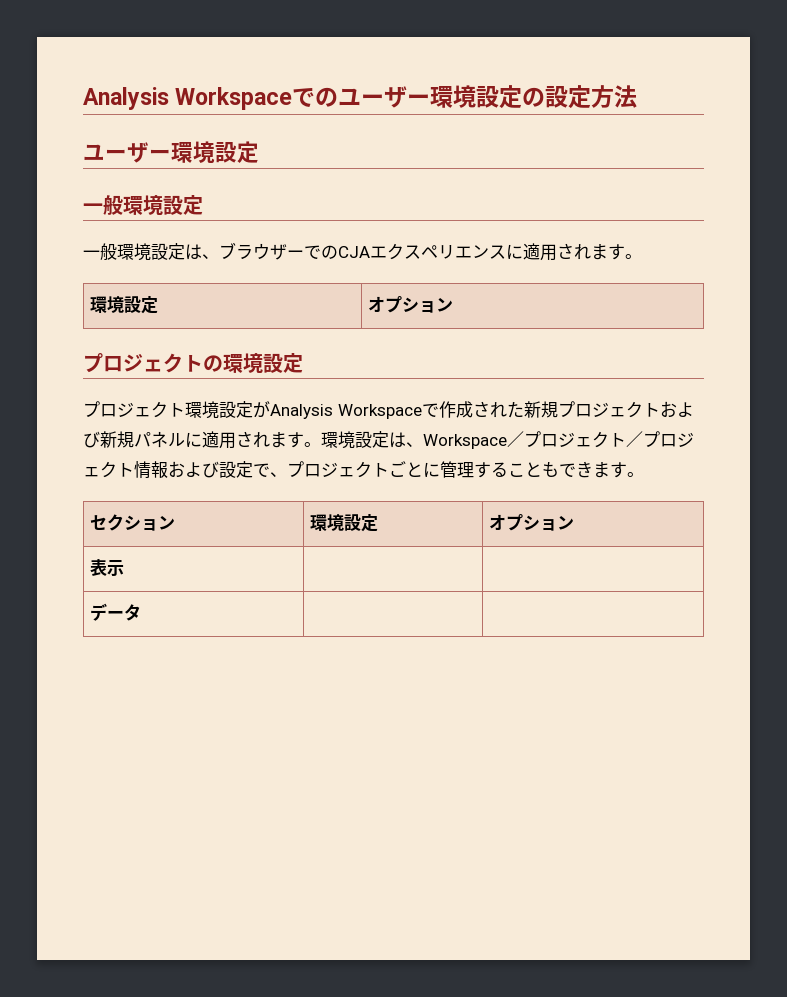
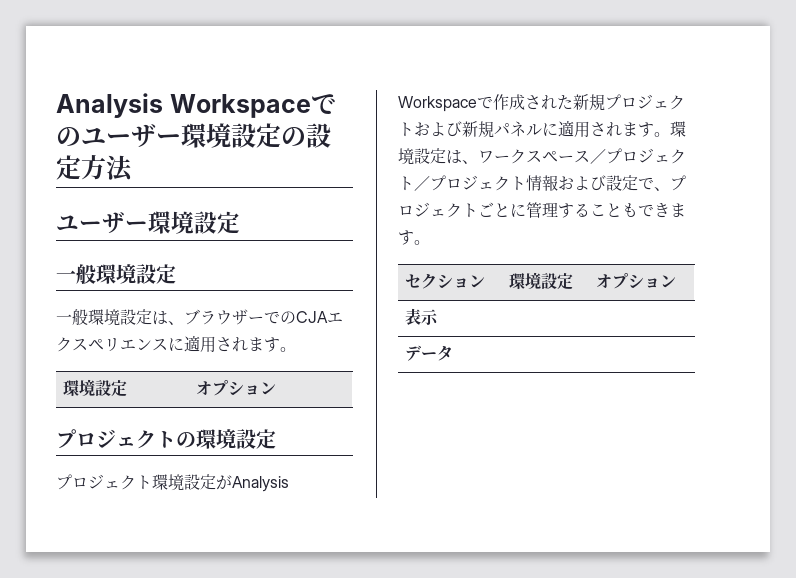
[423,434,507,449] Workspace -> [478,149,590,164] ワークスペース

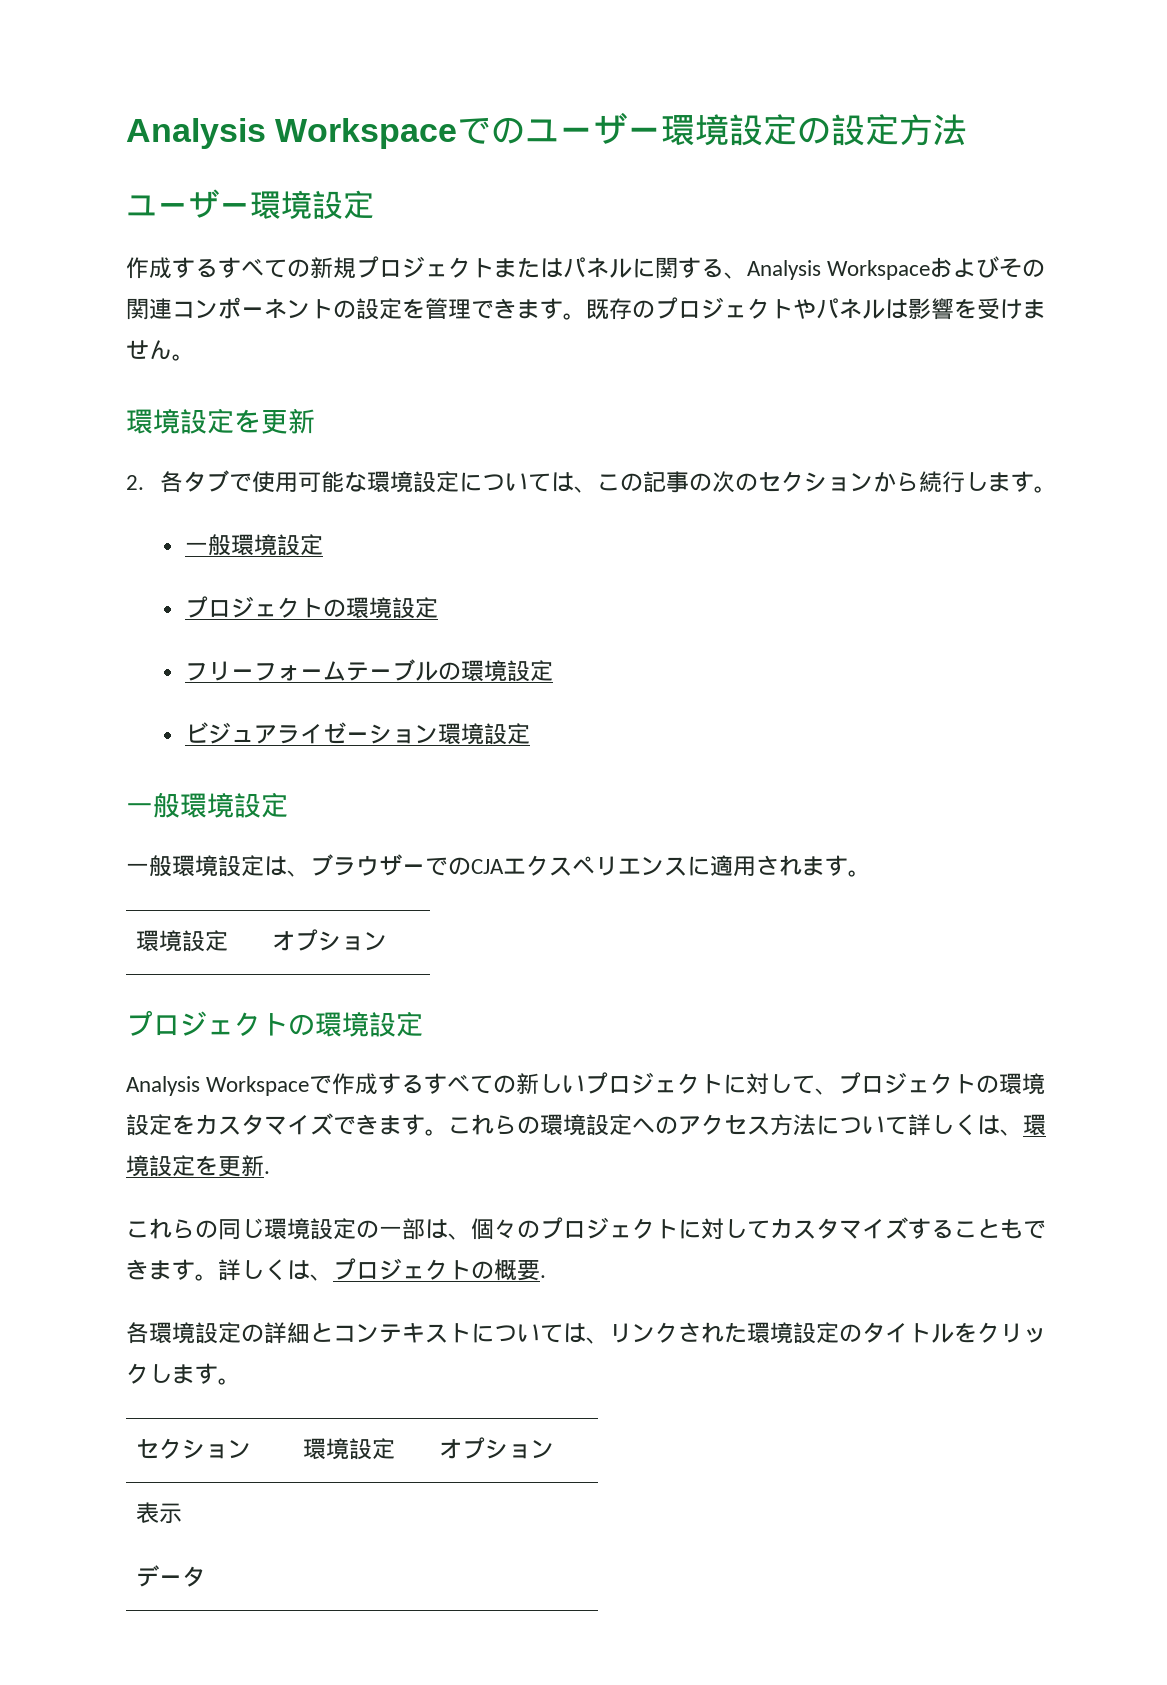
(240, 222) none -> [126,256,1046,280] [126,297,1046,320] [126,340,195,361] [126,408,315,434] [126,470,1057,493] [185,534,324,556] [185,596,439,619] [185,659,554,682] [185,722,531,745] // 作成するすべての新規プロジェクトまたはパネルに関する、Analysis Workspaceおよびその関連コンポーネントの設定を管理できます。既存のプロジェクトやパネルは影響を受けません。 // 環境設定を更新 // 2.各タブで使用可能な環境設定については、この記事の次のセクションから続行します。 // 一般環境設定 // プロジェクトの環境設定 // フリーフォームテーブルの環境設定 // ビジュアライゼーション環境設定
[56,474,289,492] [398,94,685,112] [398,120,686,138] [398,148,686,165] [398,175,686,191] [398,202,558,218] プロジェクト環境設定がAnalysis Workspaceで作成された新規プロジェクトおよび新規パネルに適用されます。環境設定は、ワークスペース／プロジェクト／プロジェクト情報および設定で、プロジェクトごとに管理 -> [126,1072,1046,1096] [126,1113,1046,1136] [126,1155,270,1177] [126,1217,908,1240] Analysis Workspaceで作成するすべての新しいプロジェクトに対して、プロジェクトの環境設定をカスタマイズできます。これらの環境設定へのアクセス方法について詳しくは、環境設定を更新. // これらの同じ環境設定の一部は、個々のプロジェクトに対してカスタマイズ
(430, 242) none -> [218,1258,546,1281] [126,1322,1046,1344] [126,1363,241,1385] 詳しくは、プロジェクトの概要. // 各環境設定の詳細とコンテキストについては、リンクされた環境設定のタイトルをクリックします。

